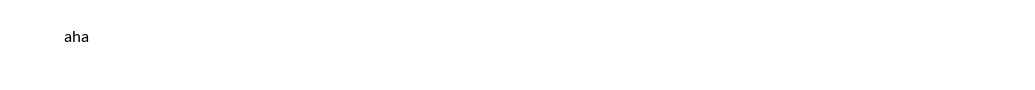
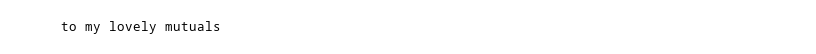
[64,31,89,42] aha -> [61,21,221,34] to my lovely mutuals

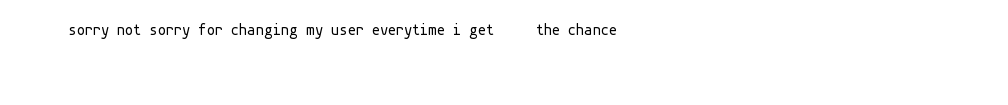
[61,21,221,34] to my lovely mutuals -> [68,23,617,39] sorry not sorry for changing my user everytime i get the chance

